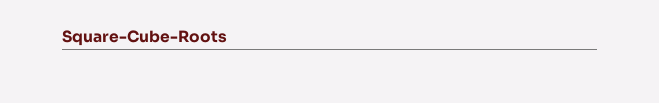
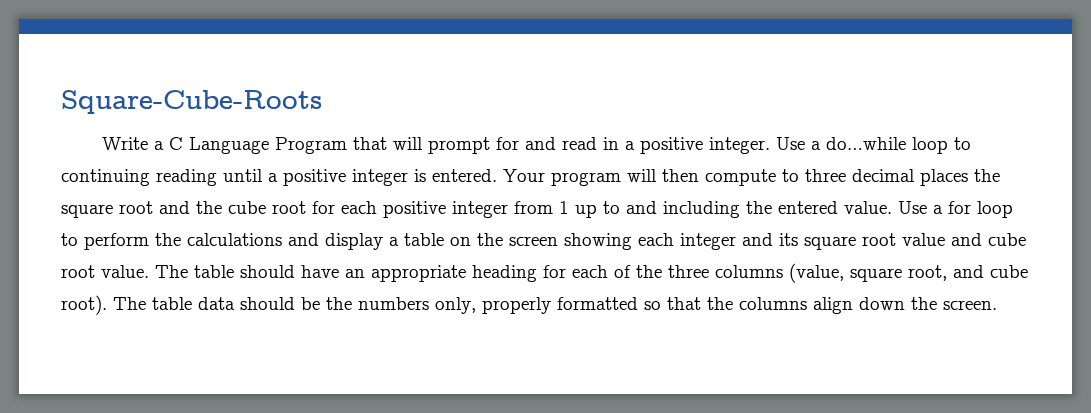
(227, 38) none -> [101,137,971,154] [61,169,1000,186] [61,201,1013,218] [61,233,1026,250] [61,263,1028,283] [61,295,997,315] // Write a C Language Program that will prompt for and read in a positive integer. Use a do…while loop to continuing reading until a positive integer is entered. Your program will then compute to three decimal places the square root and the cube root for each positive integer from 1 up to and including the entered value. Use a for loop to perform the calculations and display a table on the screen showing each integer and its square root value and cube root value. The table should have an appropriate heading for each of the three columns (value, square root, and cube root). The table data should be the numbers only, properly formatted so that the columns align down the screen.

